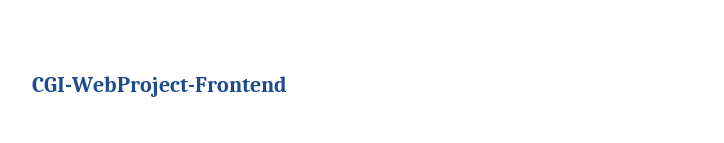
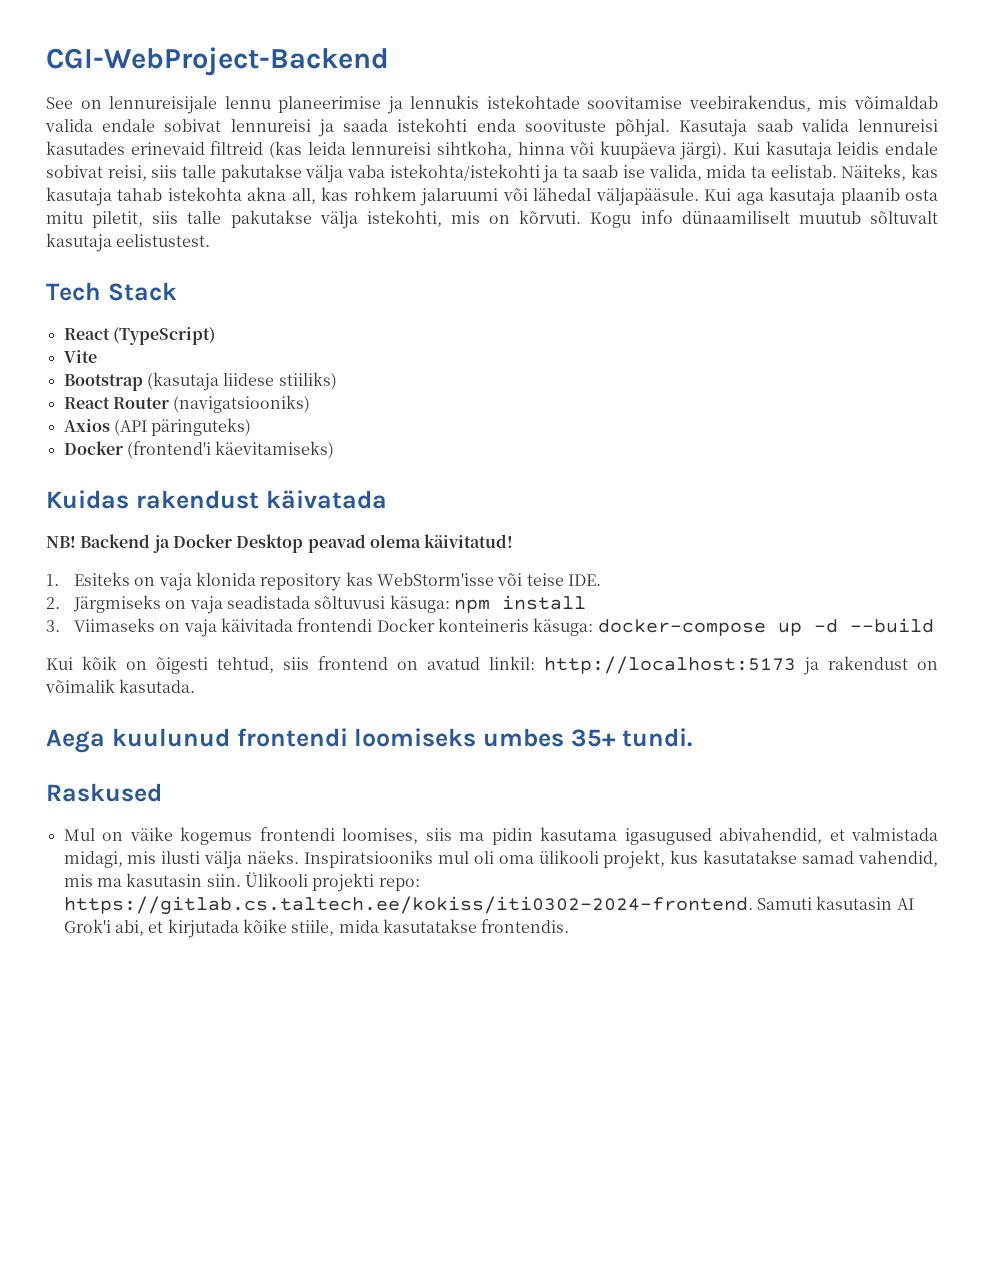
[32,76,287,97] CGI-WebProject-Frontend -> [46,47,389,76] [46,95,938,114] [45,118,939,137] [46,141,938,160] [46,164,938,183] [46,187,939,206] [46,210,938,229] [46,233,211,252] [46,282,177,301] [63,327,215,345] [63,350,97,363] [63,372,337,391] [63,395,311,413] [63,418,252,436] [63,441,335,459] [46,490,387,509] [46,534,514,553] [46,572,601,591] [46,595,586,614] [46,618,934,637] [46,656,938,675] [45,679,196,693] [46,728,692,753] [46,783,162,802] [63,827,938,845] [63,850,938,869] [63,872,420,892] [63,896,914,915] [63,919,570,938] CGI-WebProject-Backend // See on lennureisijale lennu planeerimise ja lennukis istekohtade soovitamise veebirakendus, mis võimaldab valida endale sobivat lennureisi ja saada istekohti enda soovituste põhjal. Kasutaja saab valida lennureisi kasutades erinevaid filtreid (kas leida lennureisi sihtkoha, hinna või kuupäeva järgi). Kui kasutaja leidis endale sobivat reisi, siis talle pakutakse välja vaba istekohta/istekohti ja ta saab ise valida, mida ta eelistab. Näiteks, kas kasutaja tahab istekohta akna all, kas rohkem jalaruumi või lähedal väljapääsule. Kui aga kasutaja plaanib osta mitu piletit, siis talle pakutakse välja istekohti, mis on kõrvuti. Kogu info dünaamiliselt muutub sõltuvalt kasutaja eelistustest. // Tech Stack // React (TypeScript) // Vite // Bootstrap (kasutaja liidese stiiliks) // React Router (navigatsiooniks) // Axios (API päringuteks) // Docker (frontend'i käevitamiseks) // Kuidas rakendust käivatada // NB! Backend ja Docker Desktop peavad olema käivitatud! // 1. Esiteks on vaja klonida repository kas WebStorm'isse või teise IDE. // 2. Järgmiseks on vaja seadistada sõltuvusi käsuga: npm install // 3. Viimaseks on vaja käivitada frontendi Docker konteineris käsuga: docker-compose up -d --build // Kui kõik on õigesti tehtud, siis frontend on avatud linkil: http://localhost:5173 ja rakendust on võimalik kasutada. // Aega kuulunud frontendi loomiseks umbes 35+ tundi. // Raskused // Mul on väike kogemus frontendi loomises, siis ma pidin kasutama igasugused abivahendid, et valmistada midagi, mis ilusti välja näeks. Inspiratsiooniks mul oli oma ülikooli projekt, kus kasutatakse samad vahendid, mis ma kasutasin siin. Ülikooli projekti repo: https://gitlab.cs.taltech.ee/kokiss/iti0302-2024-frontend. Samuti kasutasin AI Grok'i abi, et kirjutada kõike stiile, mida kasutatakse frontendis.

